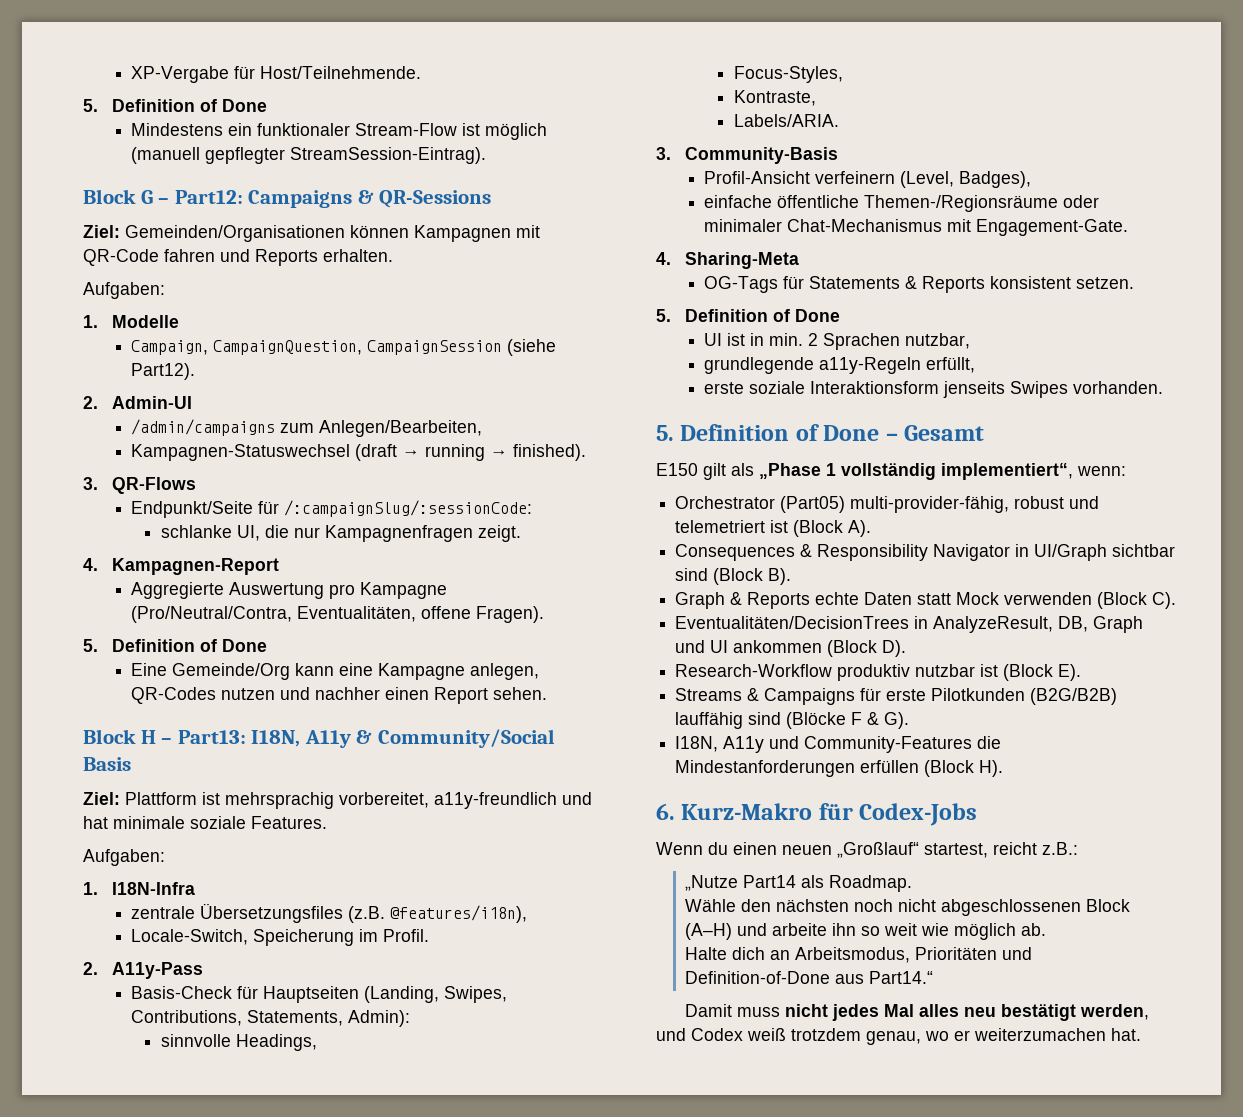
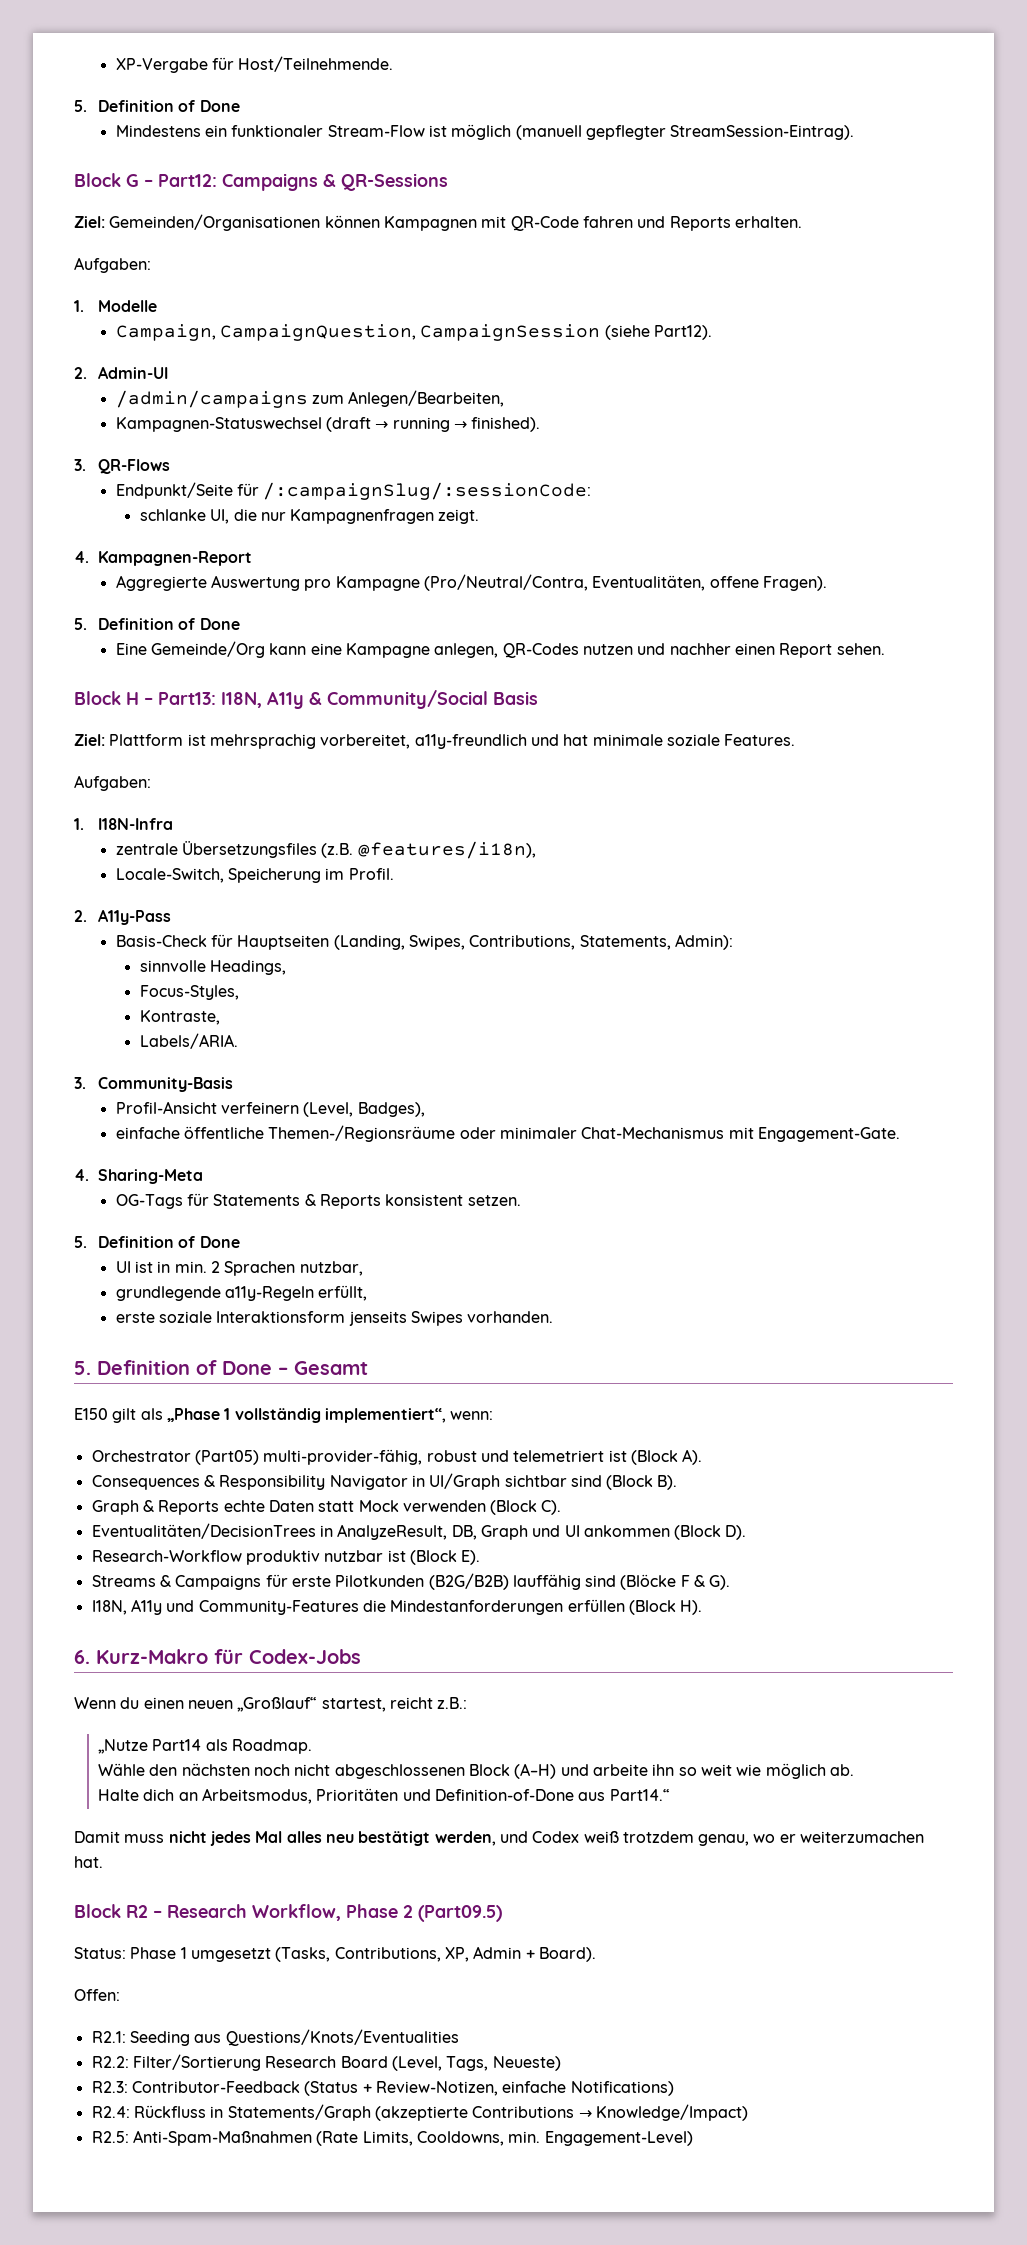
(1141, 1034) none -> [74,1904,502,1922] [74,1946,596,1962] [74,1989,120,2001] [91,2029,459,2046] [91,2054,561,2071] [91,2081,674,2096] [91,2104,748,2121] [91,2130,693,2146] // Block R2 – Research Workflow, Phase 2 (Part09.5) // Status: Phase 1 umgesetzt (Tasks, Contributions, XP, Admin + Board). // Offen: // R2.1: Seeding aus Questions/Knots/Eventualities // R2.2: Filter/Sortierung Research Board (Level, Tags, Neueste) // R2.3: Contributor-Feedback (Status + Review-Notizen, einfache Notifications) // R2.4: Rückfluss in Statements/Graph (akzeptierte Contributions → Knowledge/Impact) // R2.5: Anti-Spam-Maßnahmen (Rate Limits, Cooldowns, min. Engagement-Level)

